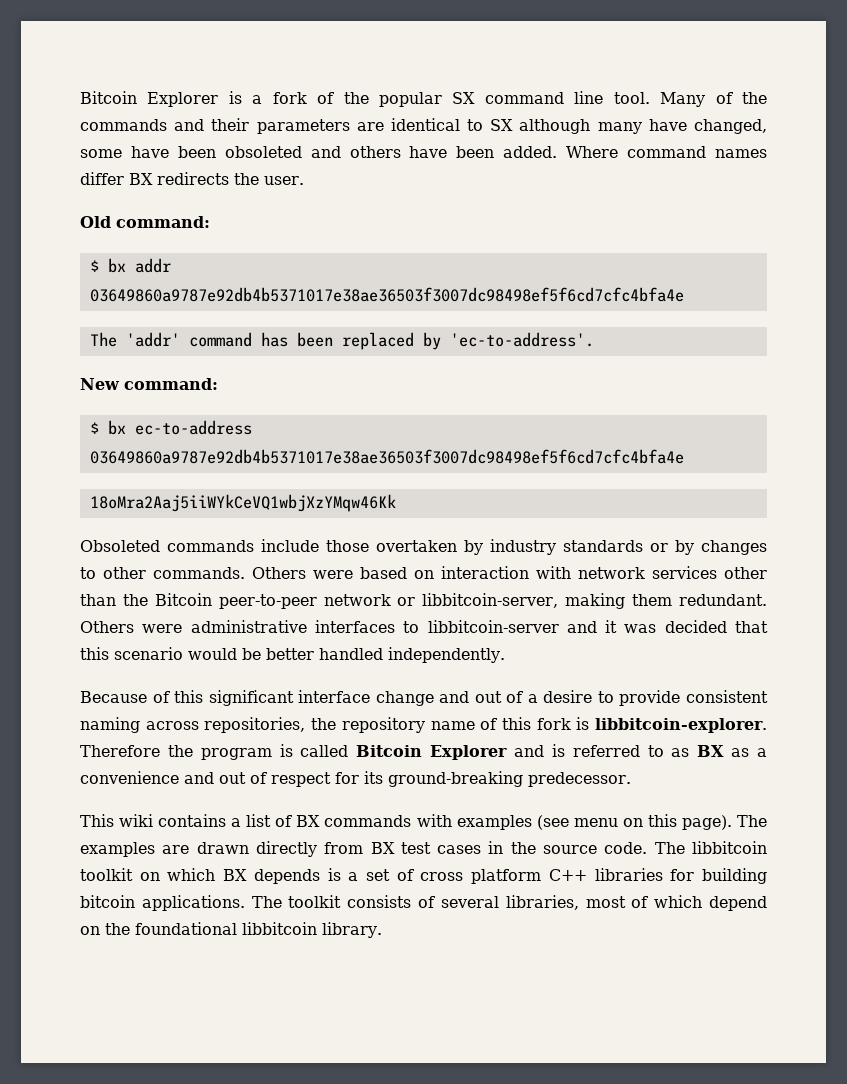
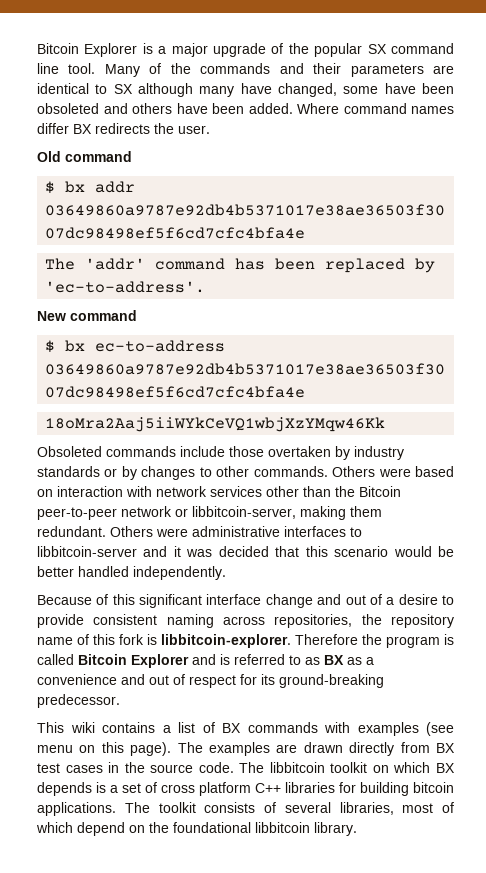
[272,92,307,104] fork -> [171,43,266,57] major upgrade
[116,216,210,228] command: -> [65,151,132,162] command
[124,378,218,390] command: -> [70,310,137,321] command

